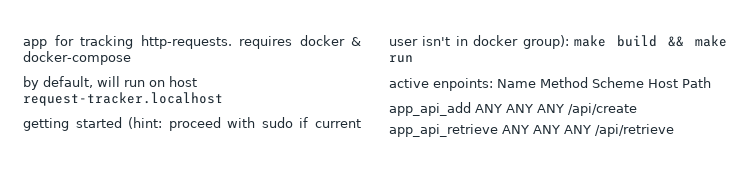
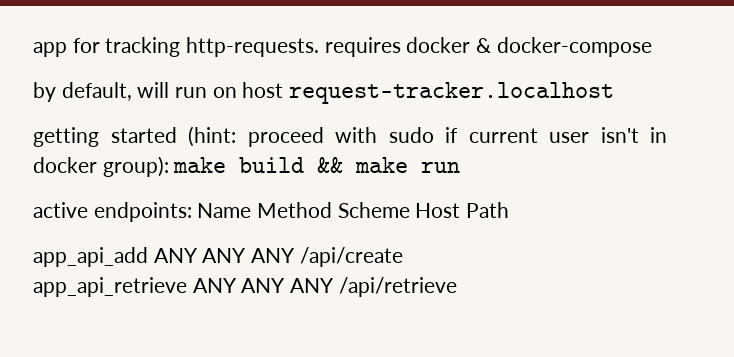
[433,78,493,91] enpoints: -> [93,202,192,222] endpoints:

